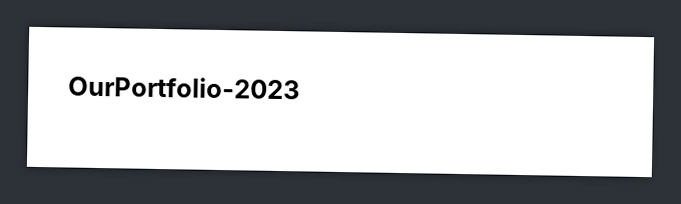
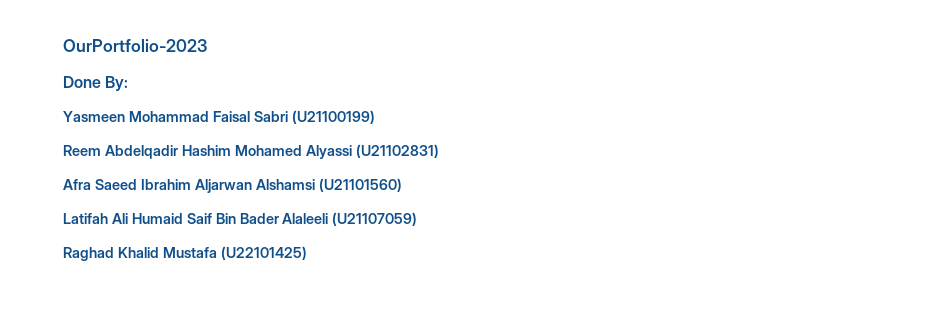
(300, 87) none -> [63,76,129,91] [63,110,375,124] [63,144,439,159] [63,178,402,193] [63,212,418,226] [63,246,307,261] // Done By: // Yasmeen Mohammad Faisal Sabri (U21100199) // Reem Abdelqadir Hashim Mohamed Alyassi (U21102831) // Afra Saeed Ibrahim Aljarwan Alshamsi (U21101560) // Latifah Ali Humaid Saif Bin Bader Alaleeli (U21107059) // Raghad Khalid Mustafa (U22101425)

